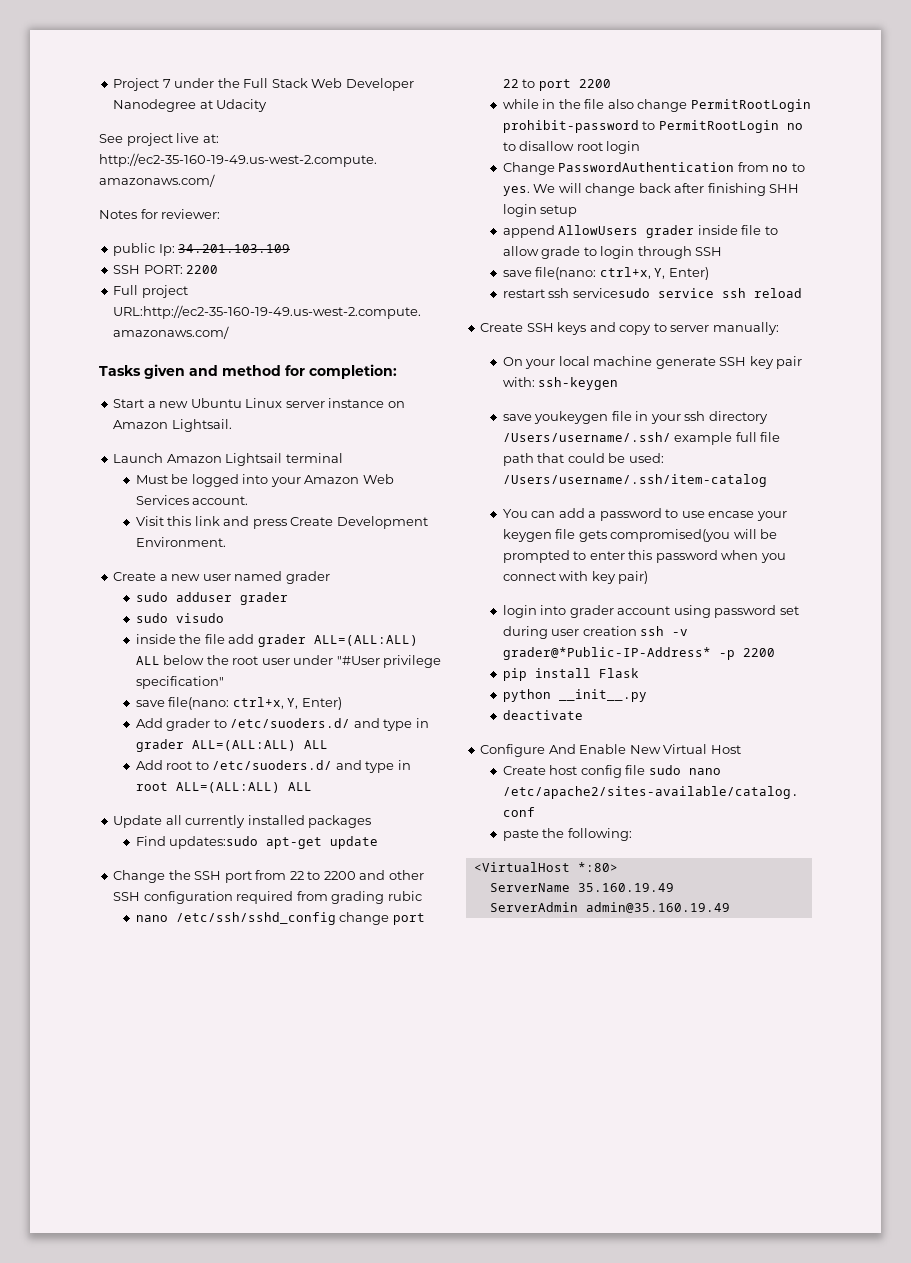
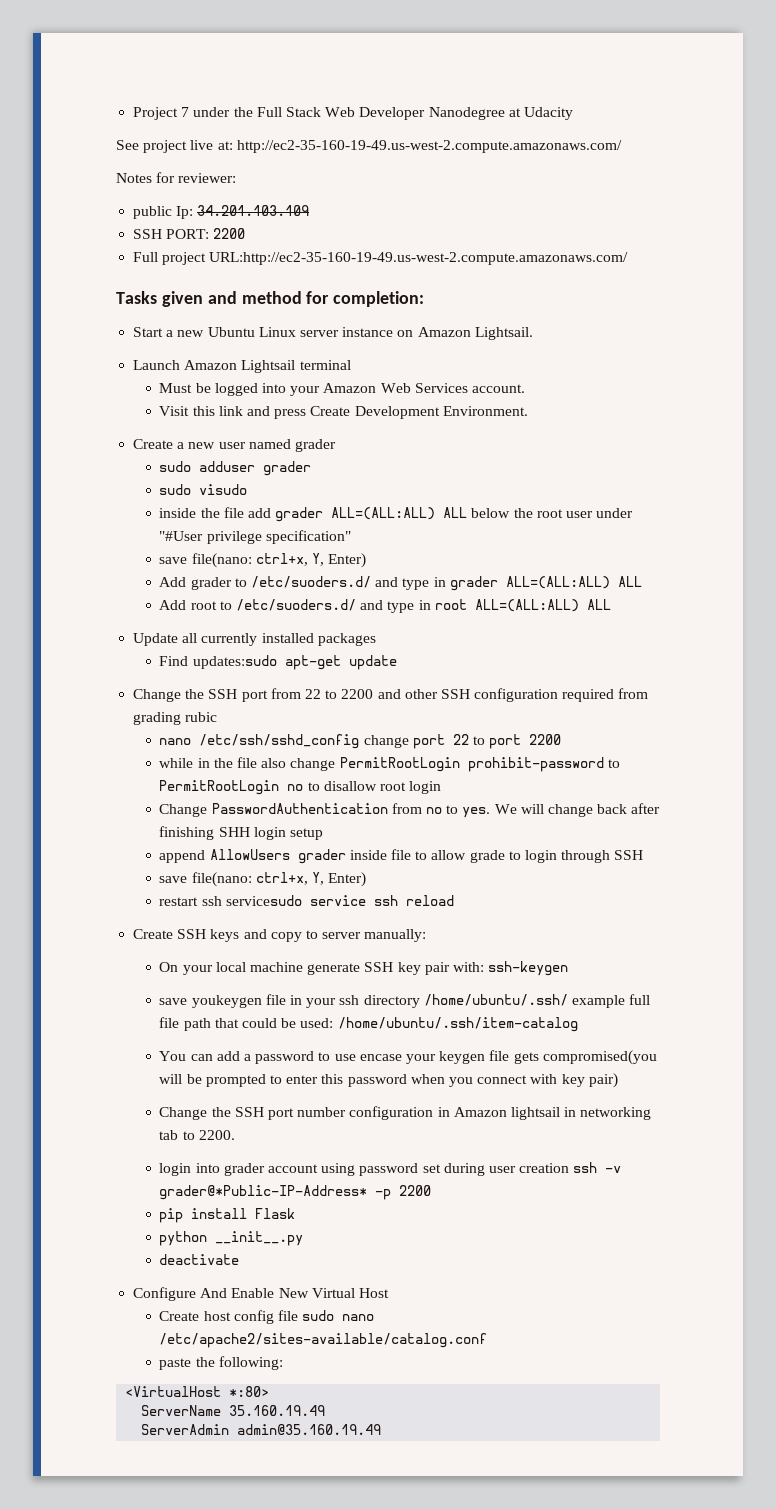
[502,432,671,442] /Users/username/.ssh/ -> [423,994,568,1006] /home/ubuntu/.ssh/
[502,474,767,487] /Users/username/.ssh/item-catalog -> [337,1017,578,1032] /home/ubuntu/.ssh/item-catalog
(649, 577) none -> [159,1106,652,1120] [159,1130,235,1140] // Change the SSH port number configuration in Amazon lightsail in networking tab to 2200.

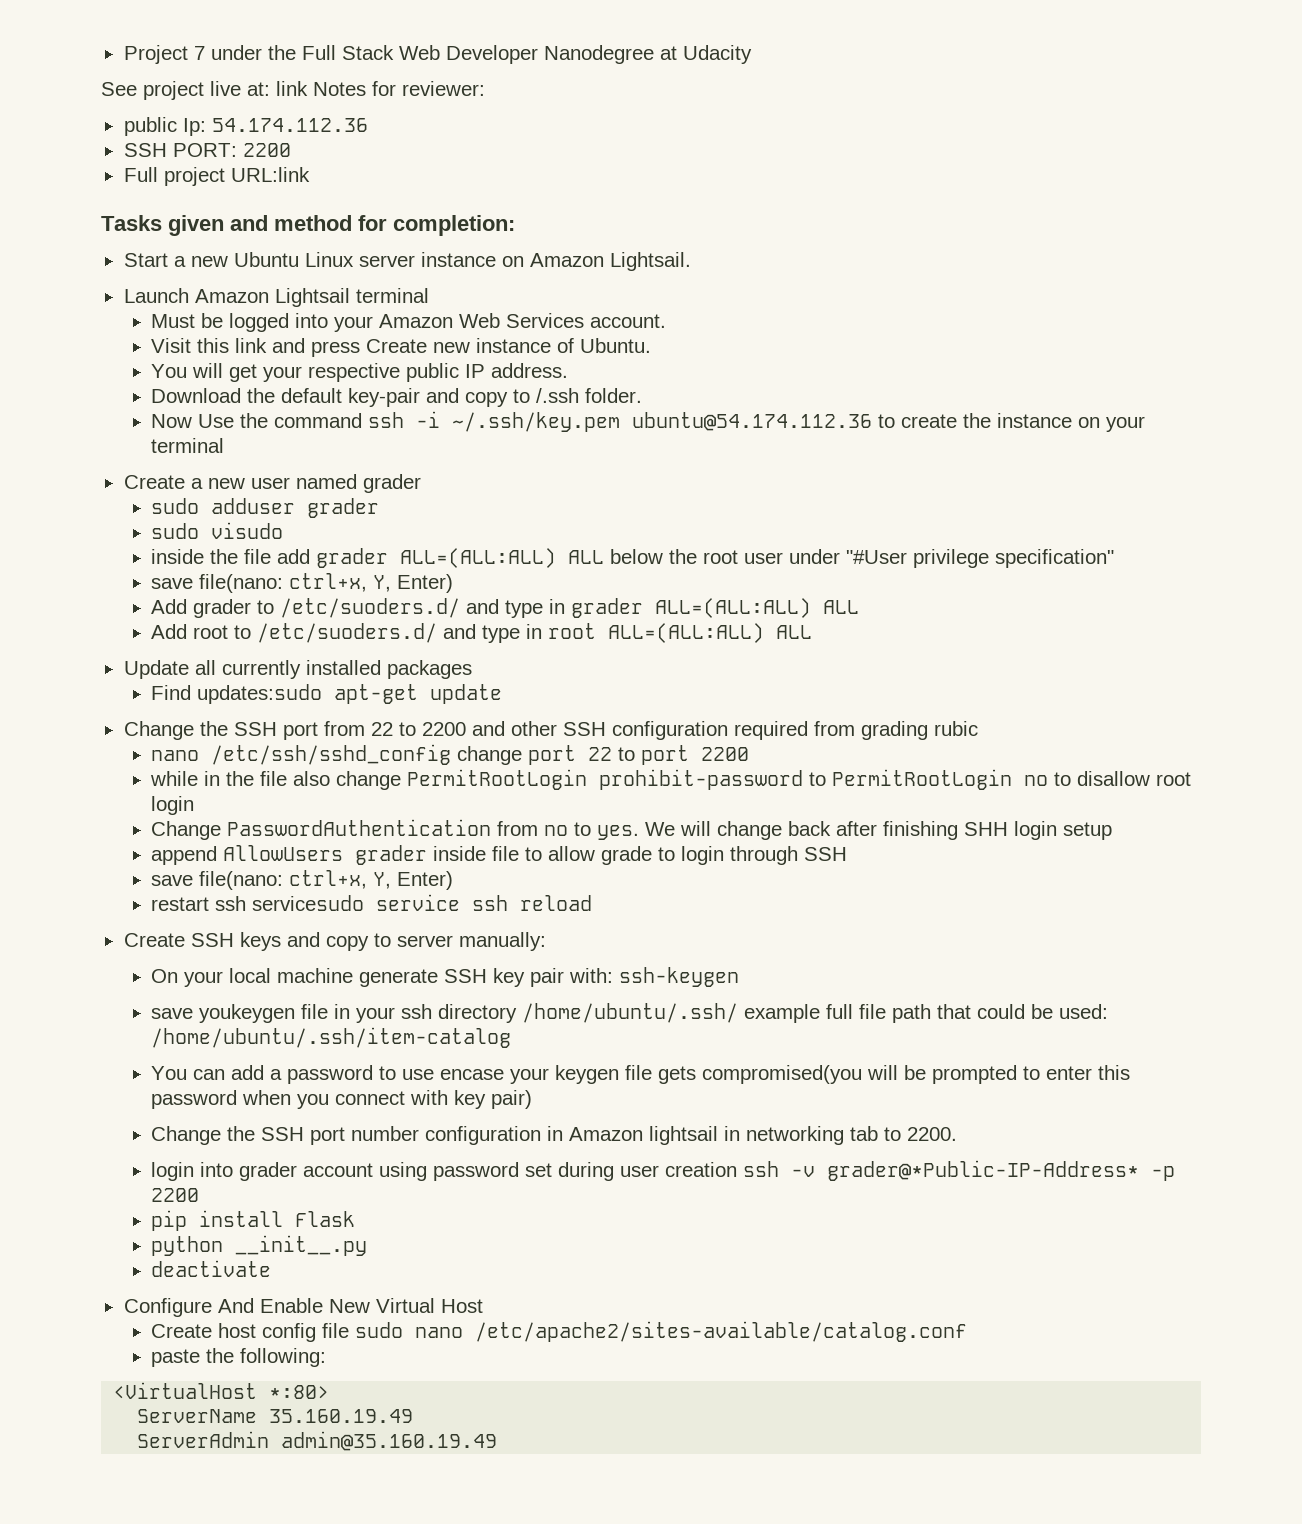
[236,140,622,153] http://ec2-35-160-19-49.us-west-2.compute.amazonaws.com/ // -> [276,81,308,96] link
[197,205,310,216] 34.201.103.109 -> [211,118,368,132] 54.174.112.36
[209,252,629,265] URL:http://ec2-35-160-19-49.us-west-2.compute.amazonaws.com/ -> [230,167,310,182] URL:link
[354,406,528,419] Development Environment. -> [433,338,652,353] [151,363,569,382] [151,388,643,407] [151,411,1146,432] [151,438,225,453] new instance of Ubuntu. // You will get your respective public IP address. // Download the default key-pair and copy to /.ssh folder. // Now Use the command ssh -i ~/.ssh/key.pem ubuntu@54.174.112.36 to create the instance on your terminal

